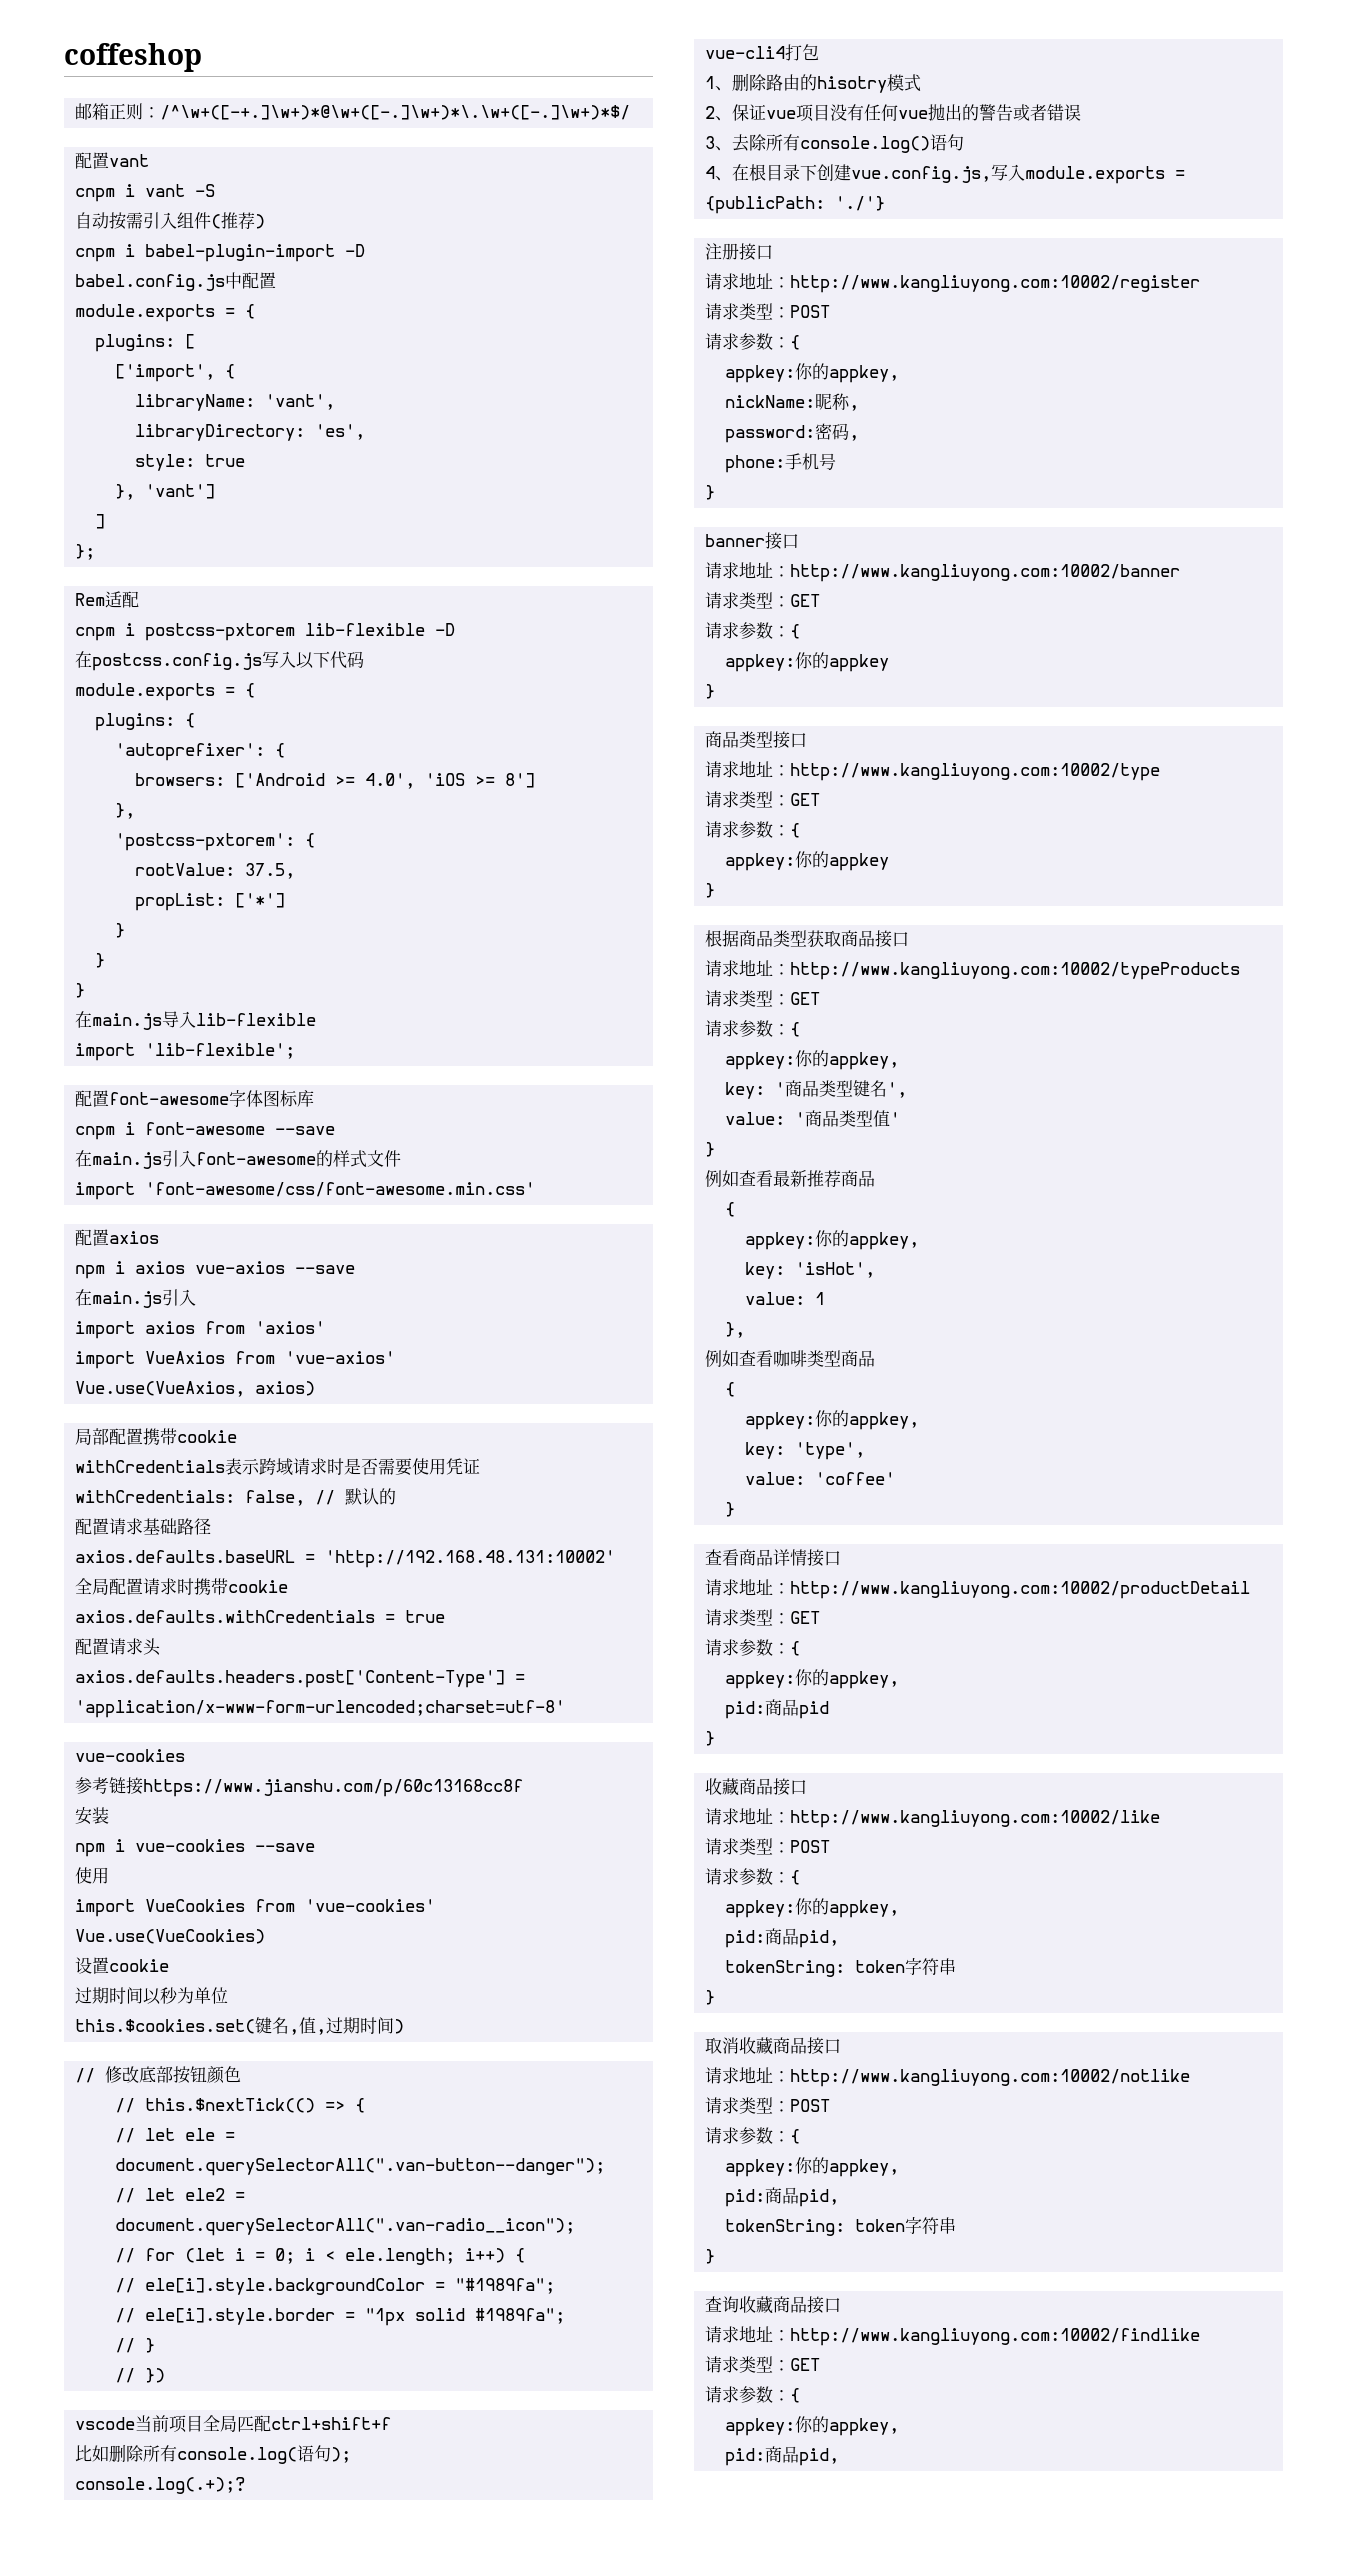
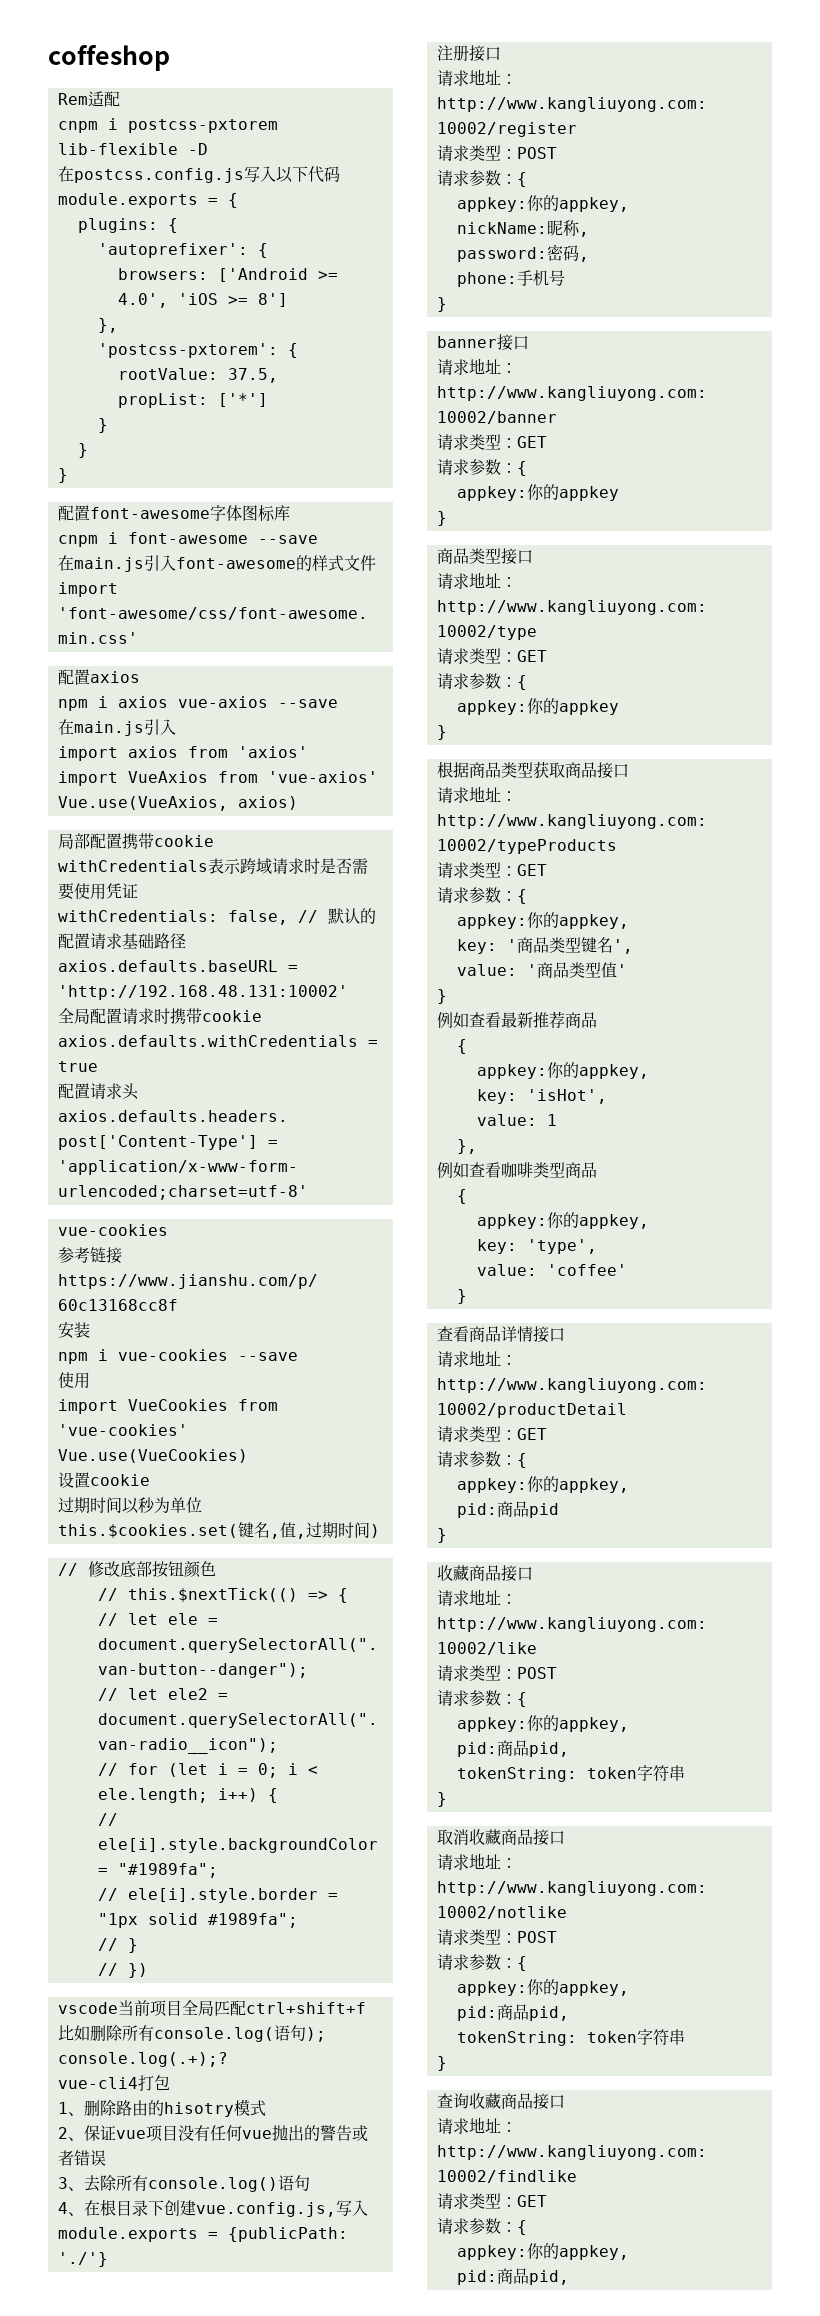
[74,103,630,120] [74,152,149,169] [74,184,215,202] [74,212,265,230] [74,244,365,262] [74,272,276,291] [74,304,255,322] [94,334,195,352] [114,364,235,382] [134,394,335,411] [134,424,365,441] [134,454,245,471] [114,484,215,500] [94,514,105,529] [74,544,95,560] // 邮箱正则：/^\w+([-+.]\w+)*@\w+([-.]\w+)*\.\w+([-.]\w+)*$/ // 配置vant // cnpm i vant -S // 自动按需引入组件(推荐) // cnpm i babel-plugin-import -D // babel.config.js中配置 // module.exports = { // plugins: [ // ['import', { // libraryName: 'vant', // libraryDirectory: 'es', // style: true // }, 'vant'] // ] // }; -> (170, 58) none
[74,1011,316,1030] [74,1043,295,1061] // 在main.js导入lib-flexible // import 'lib-flexible'; -> (68, 475) none

